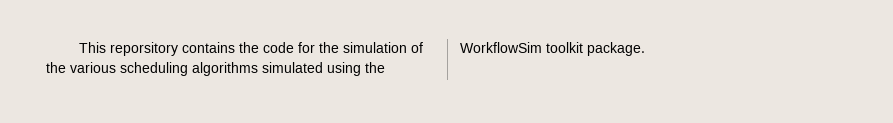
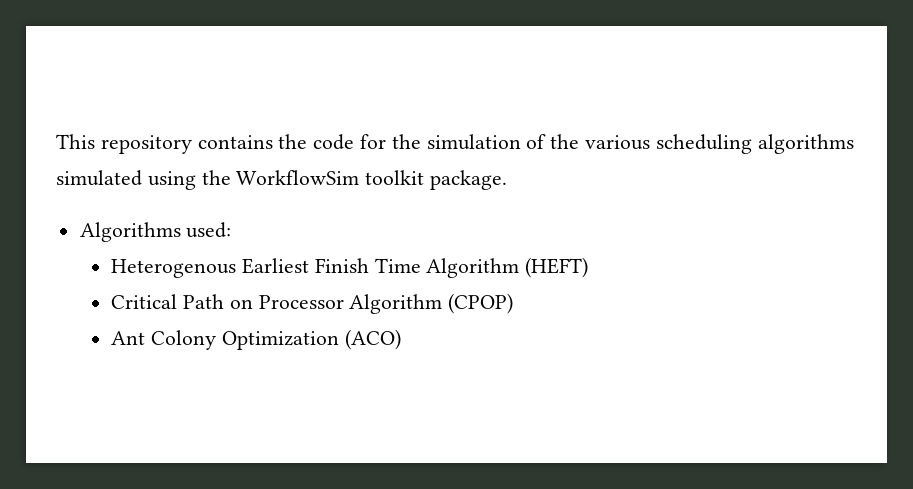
[110,42,179,56] reporsitory -> [100,135,192,154] repository
(645, 49) none -> [79,222,232,242] [111,257,589,278] [111,293,514,314] [111,329,401,350] // Algorithms used: // Heterogenous Earliest Finish Time Algorithm (HEFT) // Critical Path on Processor Algorithm (CPOP) // Ant Colony Optimization (ACO)

